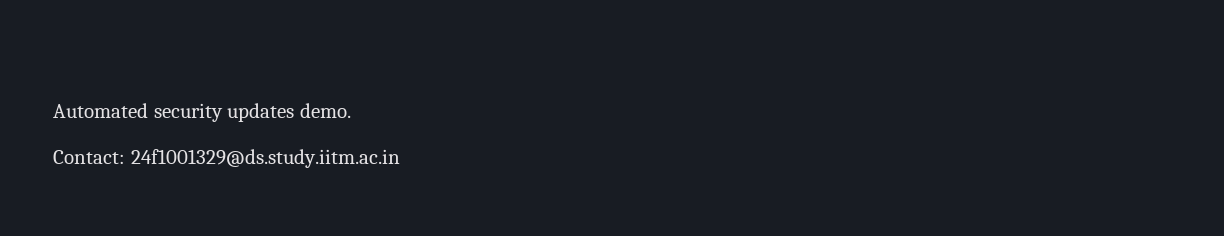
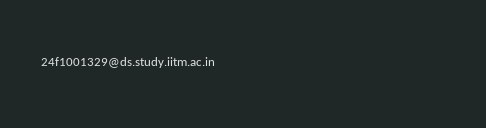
[53,103,351,122] [53,150,125,164] Automated security updates demo. // Contact: -> (41, 62) none

